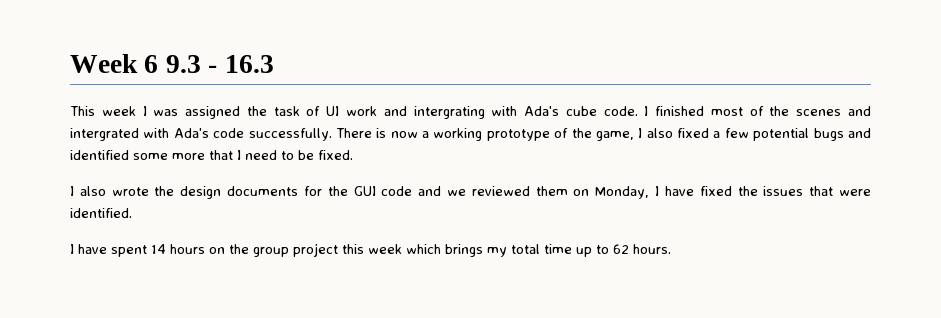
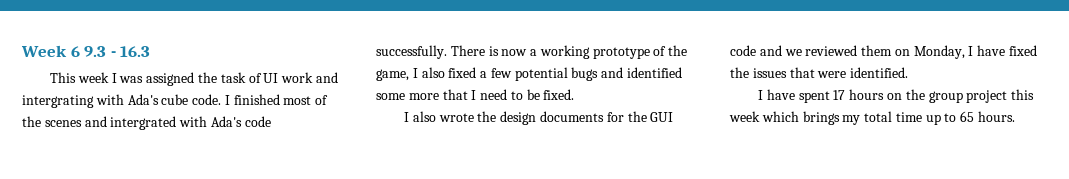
[151,244,166,254] 14 -> [833,90,846,100] 17
[613,244,629,254] 62 -> [960,111,975,122] 65

